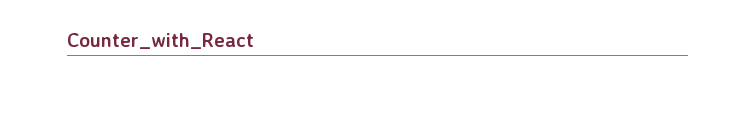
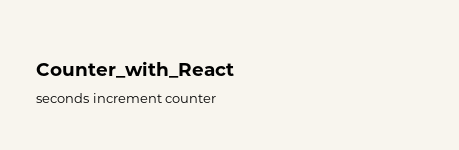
(254, 41) none -> [36,93,217,103] // seconds increment counter

